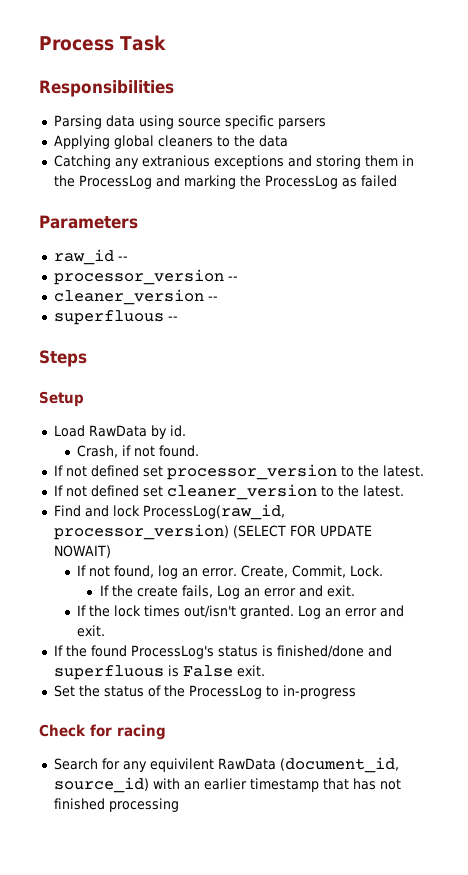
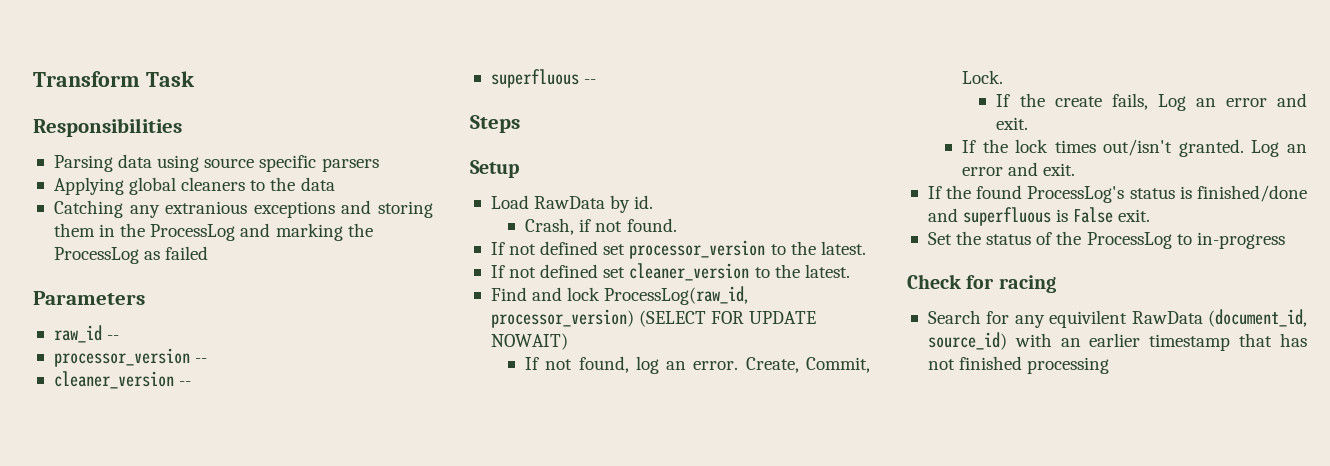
[39,36,114,51] Process -> [33,71,140,87] Transform

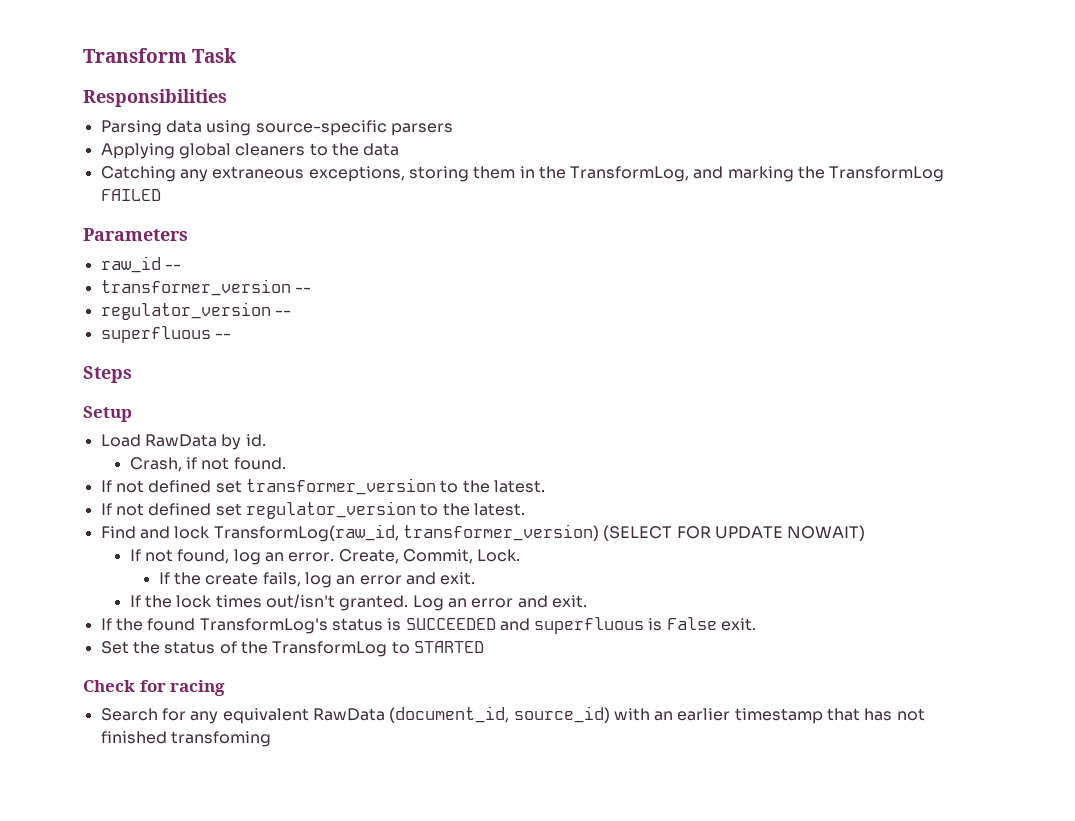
[204,155,317,172] source specific -> [255,120,387,136] source-specific
[165,200,372,218] extranious exceptions and -> [212,166,405,182] extraneous exceptions,
[150,224,236,241] ProcessLog -> [570,166,690,182] TransformLog,
[53,246,209,264] ProcessLog as failed -> [829,166,945,182] [100,189,161,201] TransformLog FAILED
[53,348,208,367] [53,371,174,389] processor_version -- // cleaner_version -> [100,279,311,296] [100,302,271,320] transformer_version -- // regulator_version
[629,240,766,259] processor_version -> [245,478,436,495] transformer_version
[629,263,750,281] cleaner_version -> [245,501,416,519] regulator_version
[604,286,749,305] [490,309,634,328] ProcessLog(raw_id, processor_version) -> [213,524,599,542] TransformLog(raw_id, transformer_version)
[1157,94,1186,111] Log -> [305,572,333,588] log
[1027,186,1125,203] ProcessLog's -> [199,618,328,634] TransformLog's
[1197,185,1307,202] finished/done -> [405,618,496,630] SUCCEEDED
[1086,232,1285,249] ProcessLog to in-progress -> [272,641,484,657] TransformLog to STARTED
[1049,310,1128,328] equivilent -> [222,708,309,724] equivalent
[1027,357,1110,374] processing -> [170,731,271,747] transfoming

